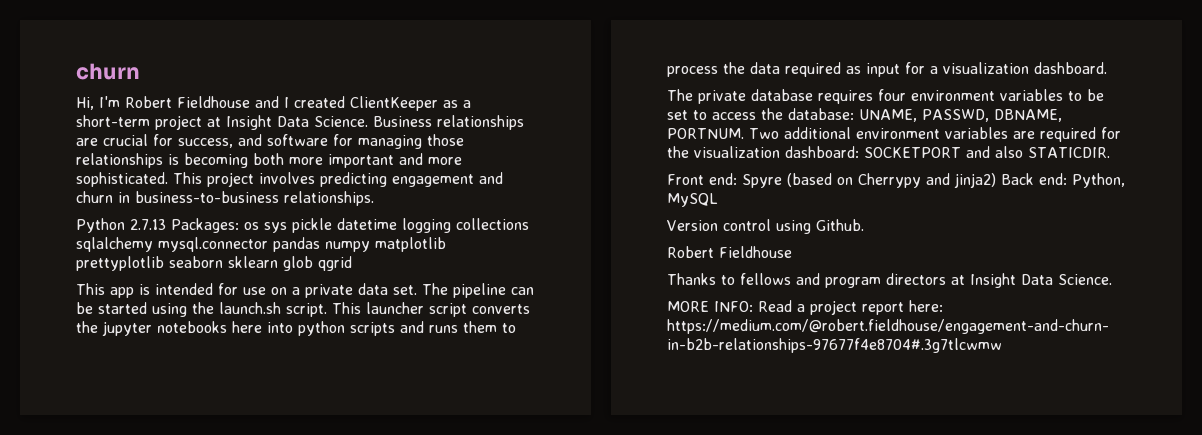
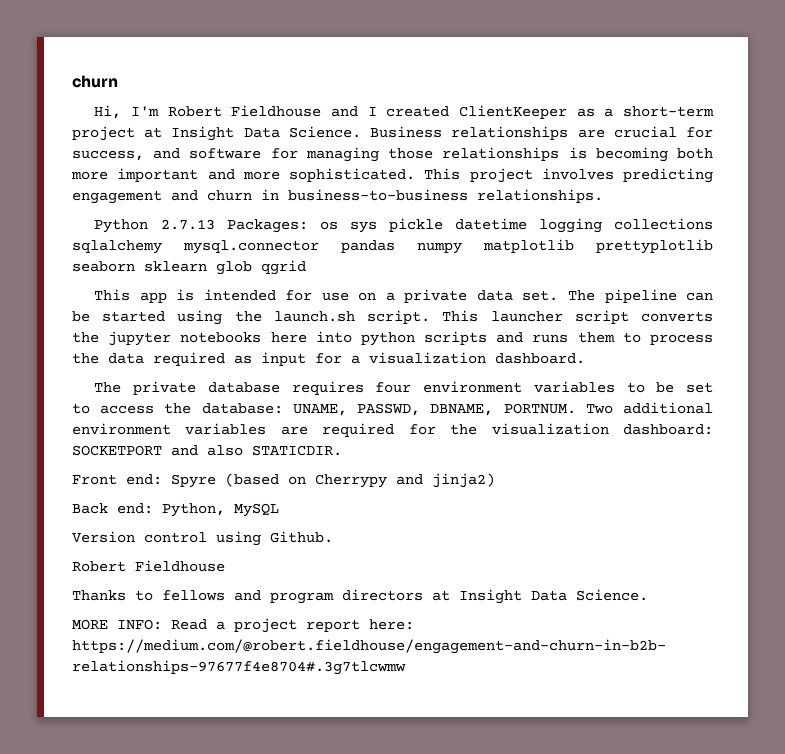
(996, 180) none -> (495, 480) //

